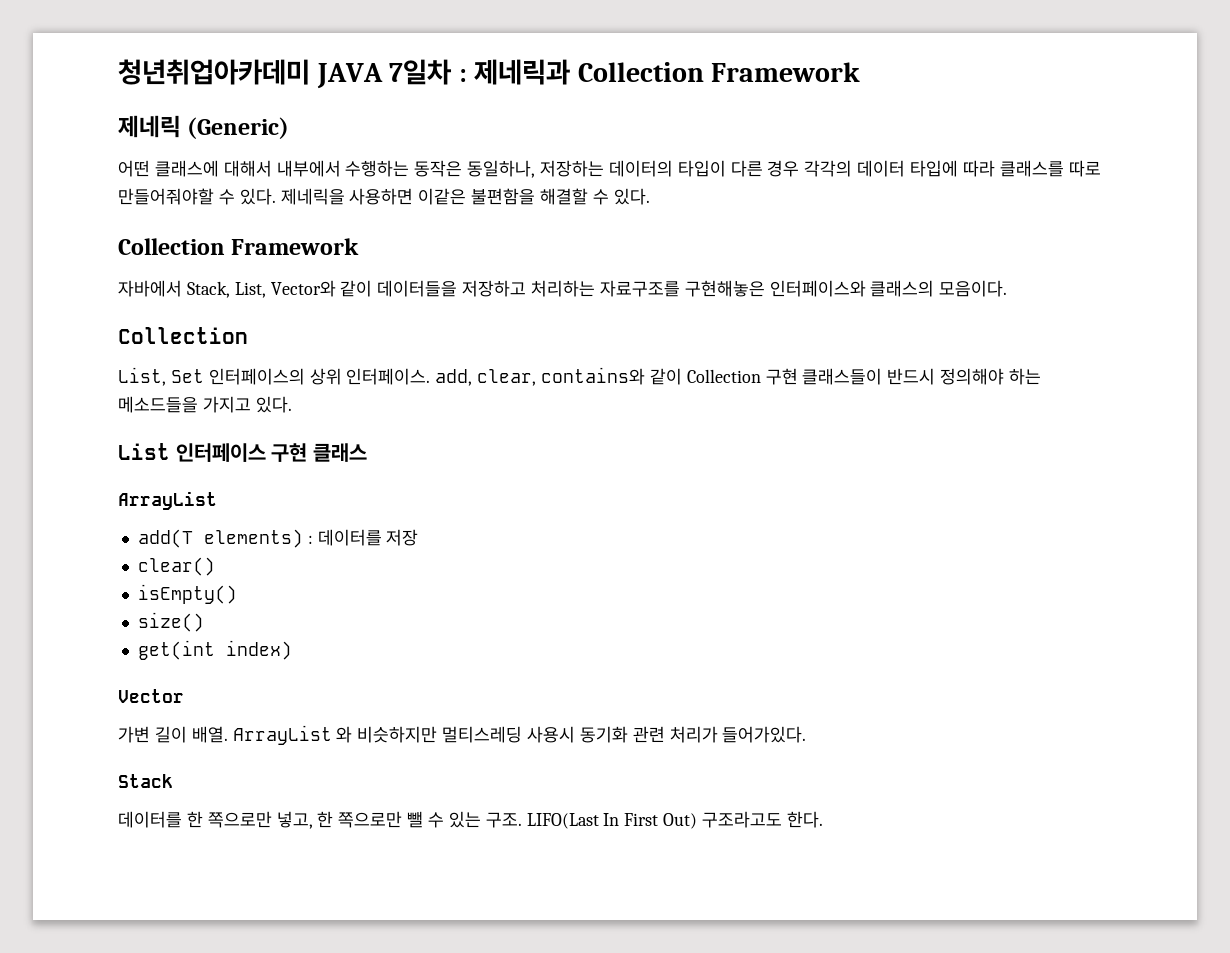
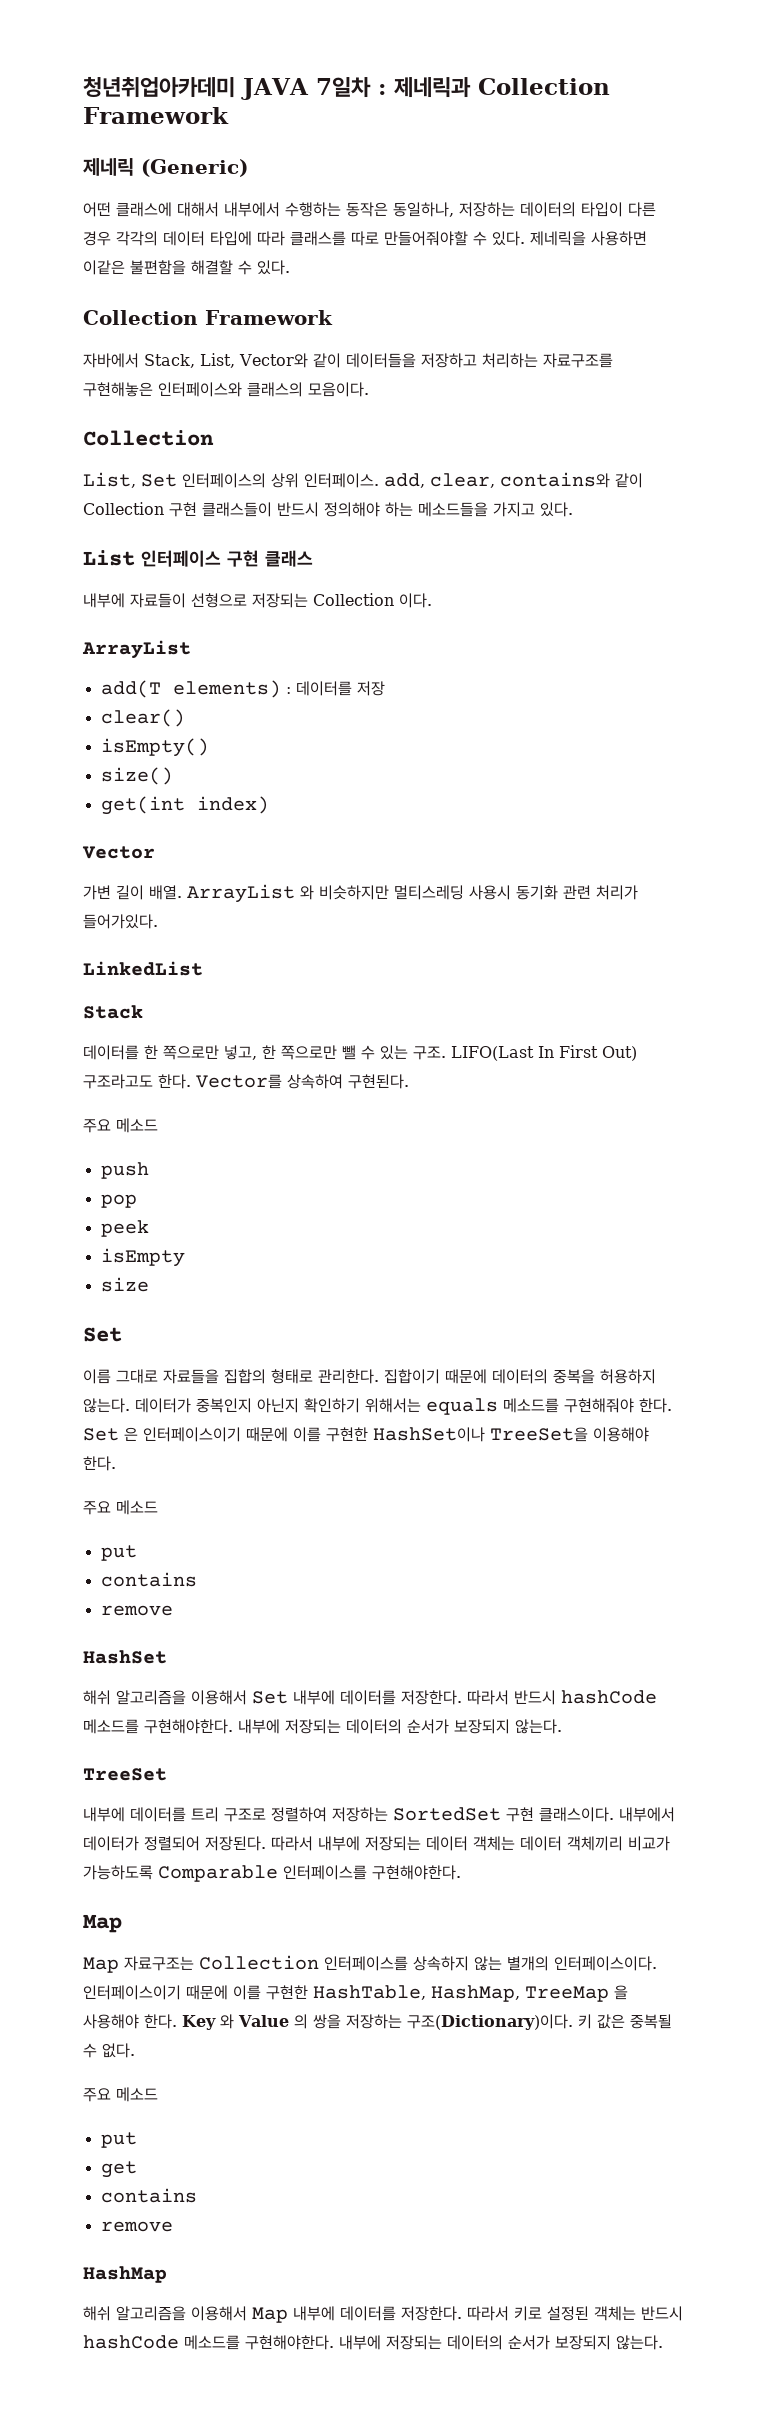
(368, 452) none -> [83,593,432,608] // 내부에 자료들이 선형으로 저장되는 Collection 이다.
(807, 734) none -> [83,961,203,976] // LinkedList
(823, 819) none -> [196,1074,409,1089] [83,1118,158,1133] [100,1162,149,1179] [100,1194,137,1208] [100,1220,149,1237] [100,1248,185,1267] [100,1277,149,1292] [83,1327,122,1342] [83,1369,656,1384] [83,1398,672,1415] [83,1427,649,1442] [83,1456,116,1471] [83,1500,158,1515] [100,1545,137,1561] [100,1572,197,1587] [100,1605,173,1616] [83,1650,167,1664] [83,1690,657,1705] [83,1719,562,1734] [83,1768,167,1781] [83,1807,675,1822] [83,1836,670,1851] [83,1865,461,1882] [83,1914,122,1933] [83,1955,657,1973] [83,1985,628,2002] [83,2014,672,2030] [83,2043,135,2058] [83,2087,158,2102] [100,2132,137,2148] [100,2161,137,2178] [100,2188,197,2203] [100,2221,173,2232] [83,2266,167,2283] [83,2306,683,2323] [83,2335,663,2350] Vector를 상속하여 구현된다. // 주요 메소드 // push // pop // peek // isEmpty // size // Set // 이름 그대로 자료들을 집합의 형태로 관리한다. 집합이기 때문에 데이터의 중복을 허용하지 않는다. 데이터가 중복인지 아닌지 확인하기 위해서는 equals 메소드를 구현해줘야 한다. Set 은 인터페이스이기 때문에 이를 구현한 HashSet이나 TreeSet을 이용해야 한다. // 주요 메소드 // put // contains // remove // HashSet // 해쉬 알고리즘을 이용해서 Set 내부에 데이터를 저장한다. 따라서 반드시 hashCode 메소드를 구현해야한다. 내부에 저장되는 데이터의 순서가 보장되지 않는다. // TreeSet // 내부에 데이터를 트리 구조로 정렬하여 저장하는 SortedSet 구현 클래스이다. 내부에서 데이터가 정렬되어 저장된다. 따라서 내부에 저장되는 데이터 객체는 데이터 객체끼리 비교가 가능하도록 Comparable 인터페이스를 구현해야한다. // Map // Map 자료구조는 Collection 인터페이스를 상속하지 않는 별개의 인터페이스이다. 인터페이스이기 때문에 이를 구현한 HashTable, HashMap, TreeMap 을 사용해야 한다. Key 와 Value 의 쌍을 저장하는 구조(Dictionary)이다. 키 값은 중복될 수 없다. // 주요 메소드 // put // get // contains // remove // HashMap // 해쉬 알고리즘을 이용해서 Map 내부에 데이터를 저장한다. 따라서 키로 설정된 객체는 반드시 hashCode 메소드를 구현해야한다. 내부에 저장되는 데이터의 순서가 보장되지 않는다.

